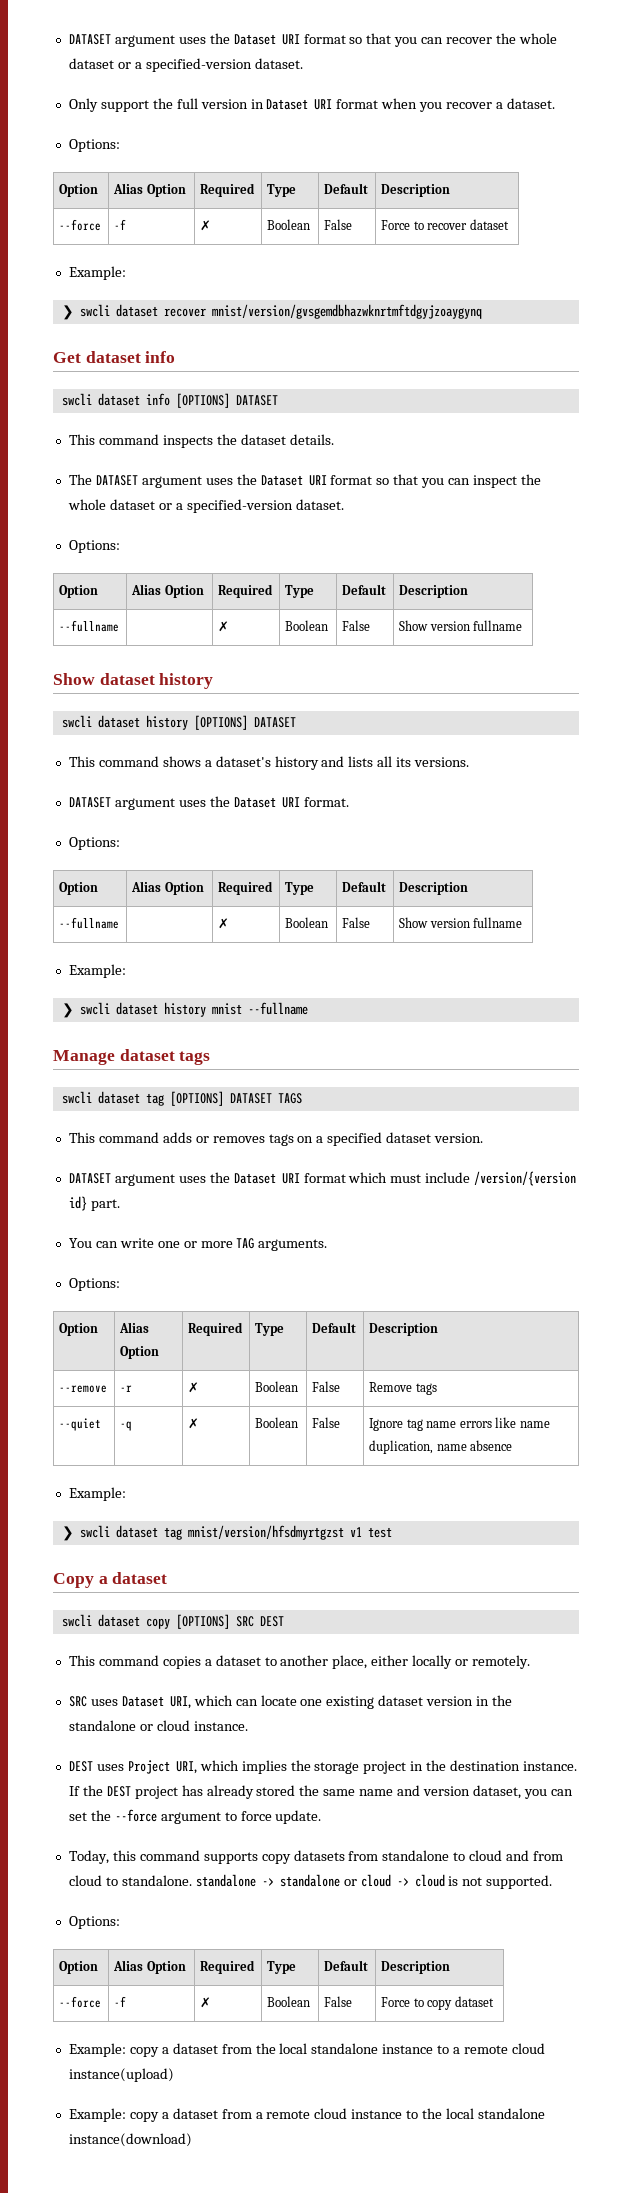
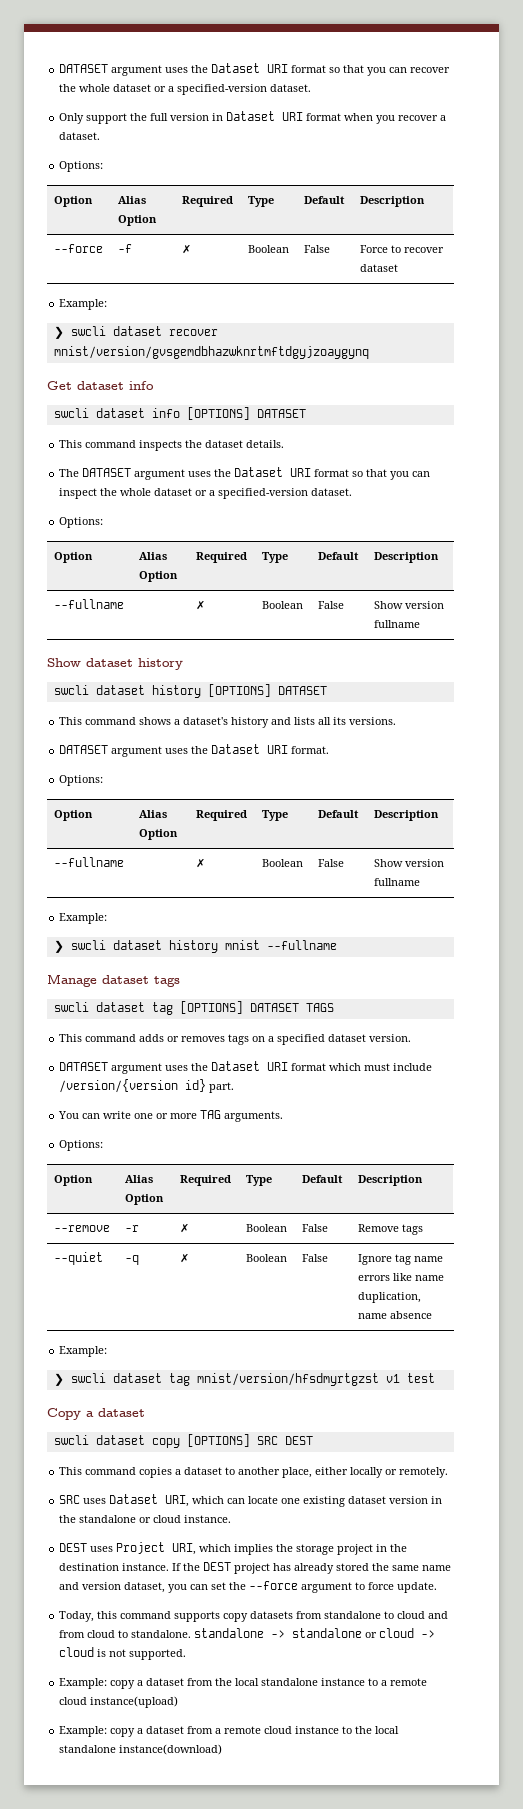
[68,1916,120,1929] [59,1961,99,1974] [113,1960,186,1974] [200,1960,256,1974] [267,1961,297,1974] [324,1960,369,1971] [381,1961,451,1974] [59,1996,102,2008] [114,1996,127,2007] [200,1997,212,2008] [267,1996,311,2007] [324,1996,353,2007] [381,1996,494,2010] // Options: // Option | Alias Option | Required | Type | Default | Description // --force | -f | ✗ | Boolean | False | Force to copy dataset -> (187, 1654) none

